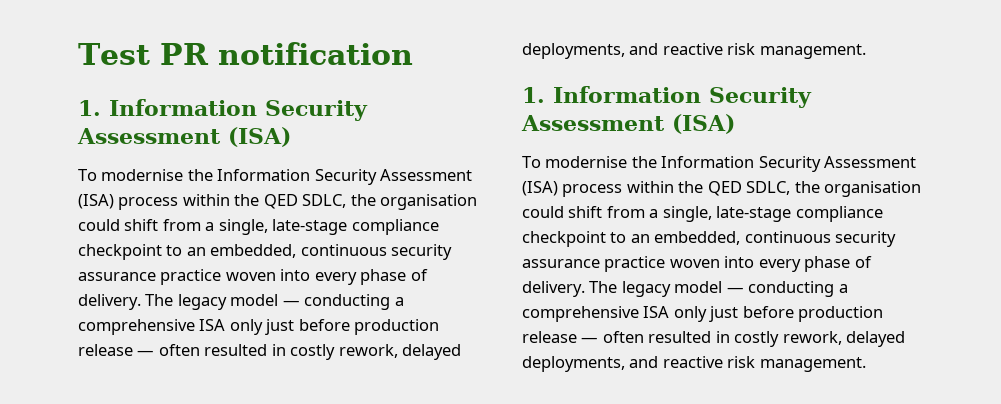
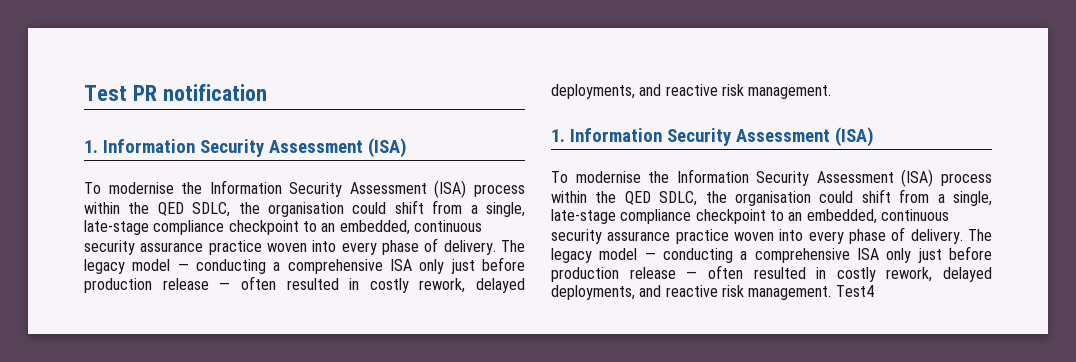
(866, 364) none -> [835,285,874,297] Test4

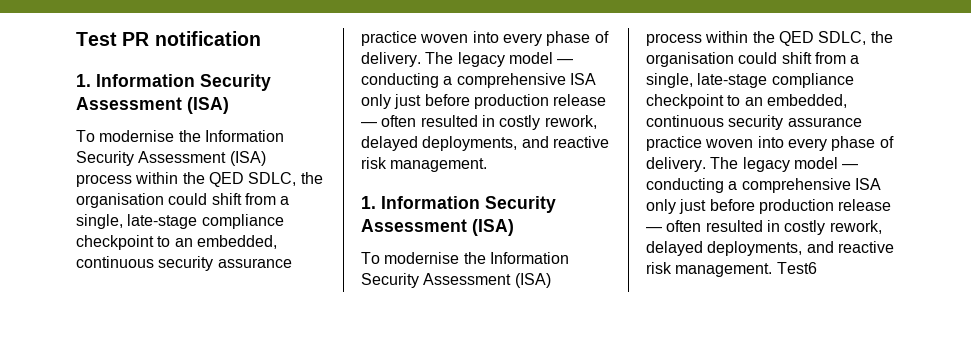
[835,285,874,297] Test4 -> [776,262,817,274] Test6

